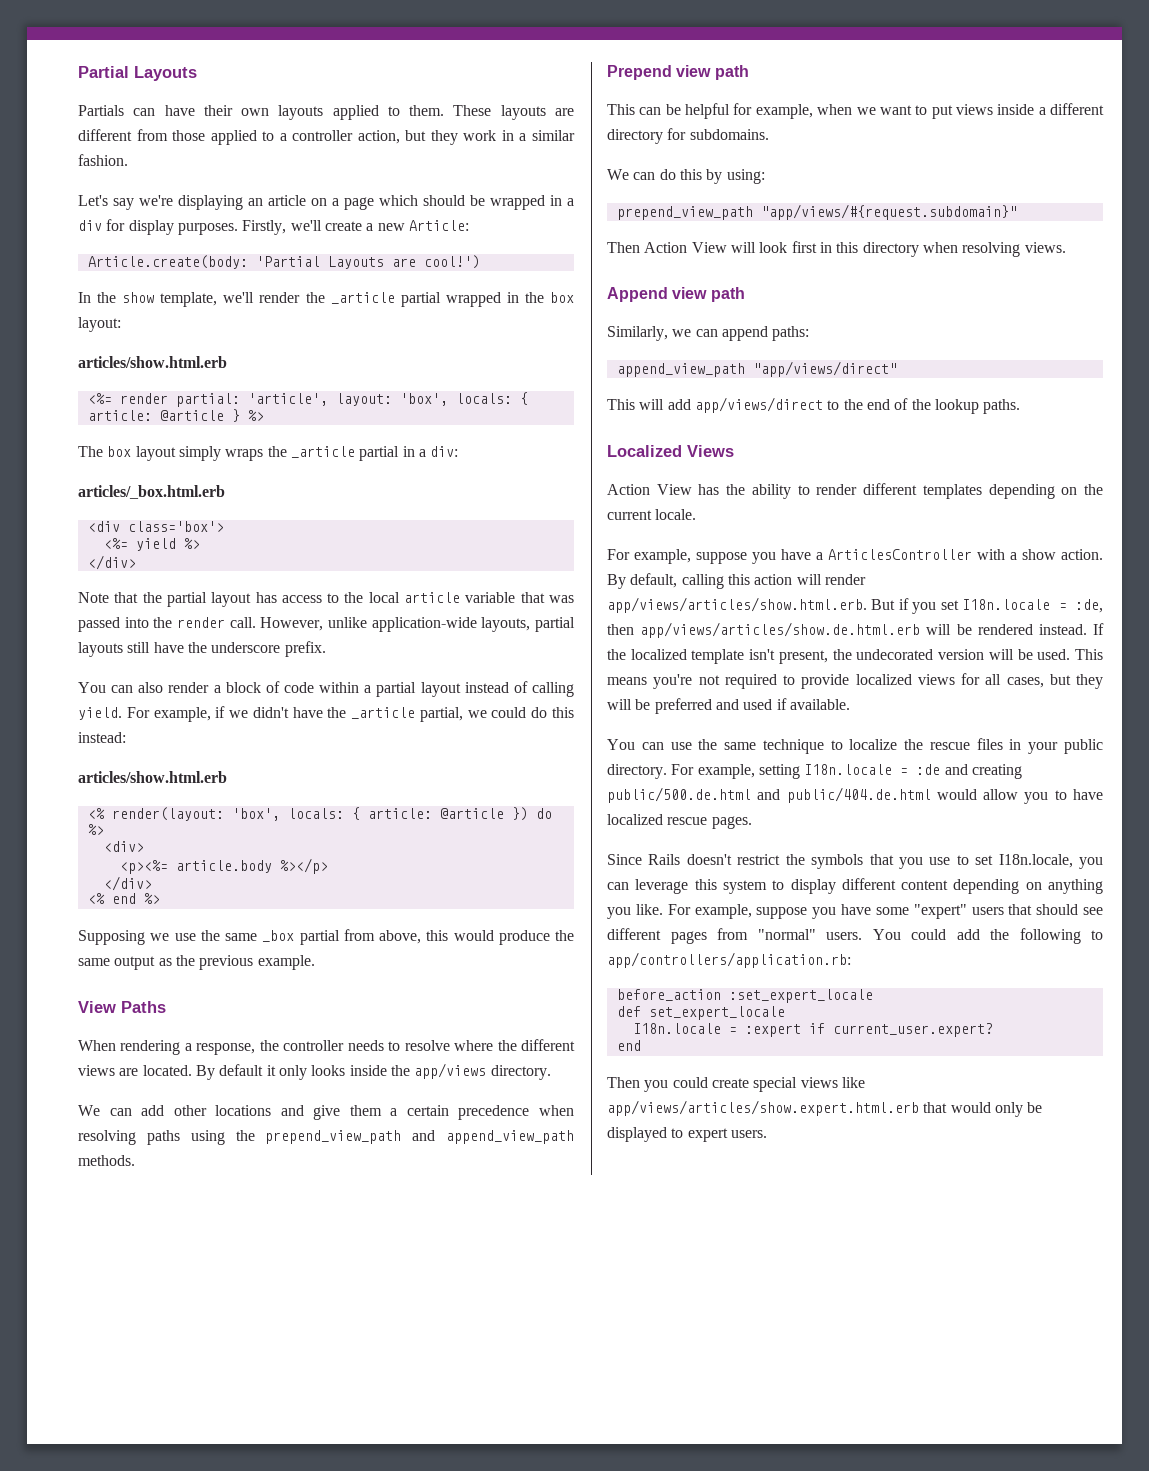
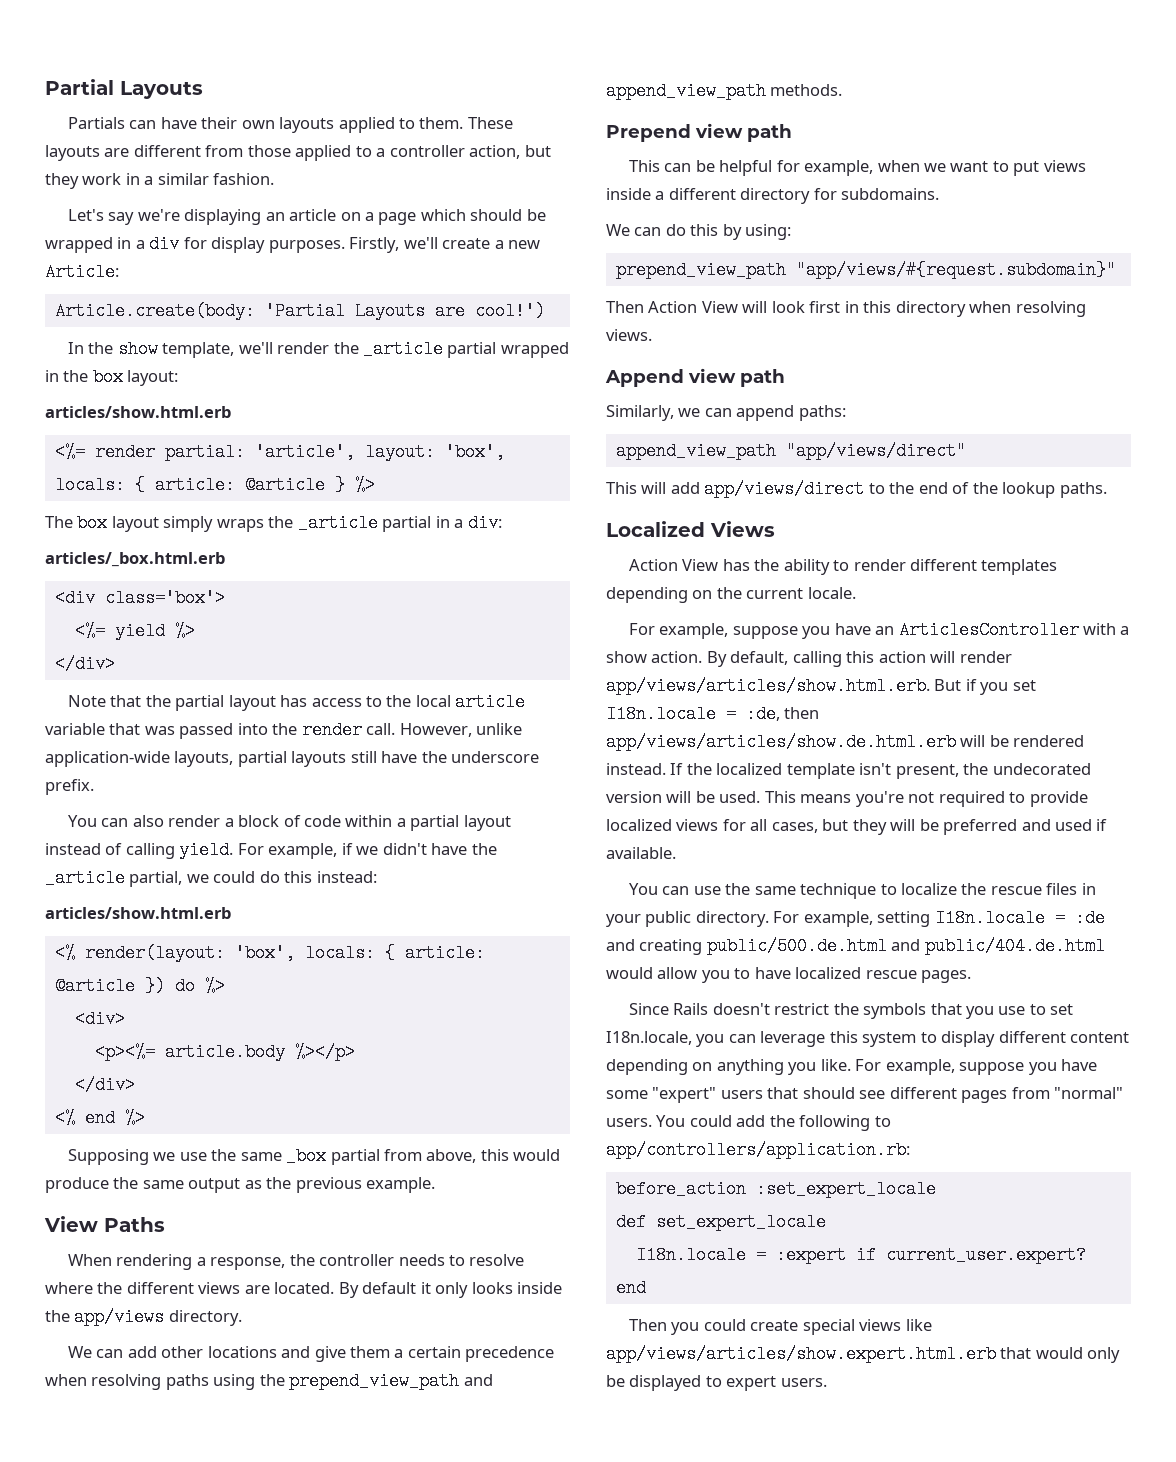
[816,552,823,560] a -> [875,626,895,635] an

